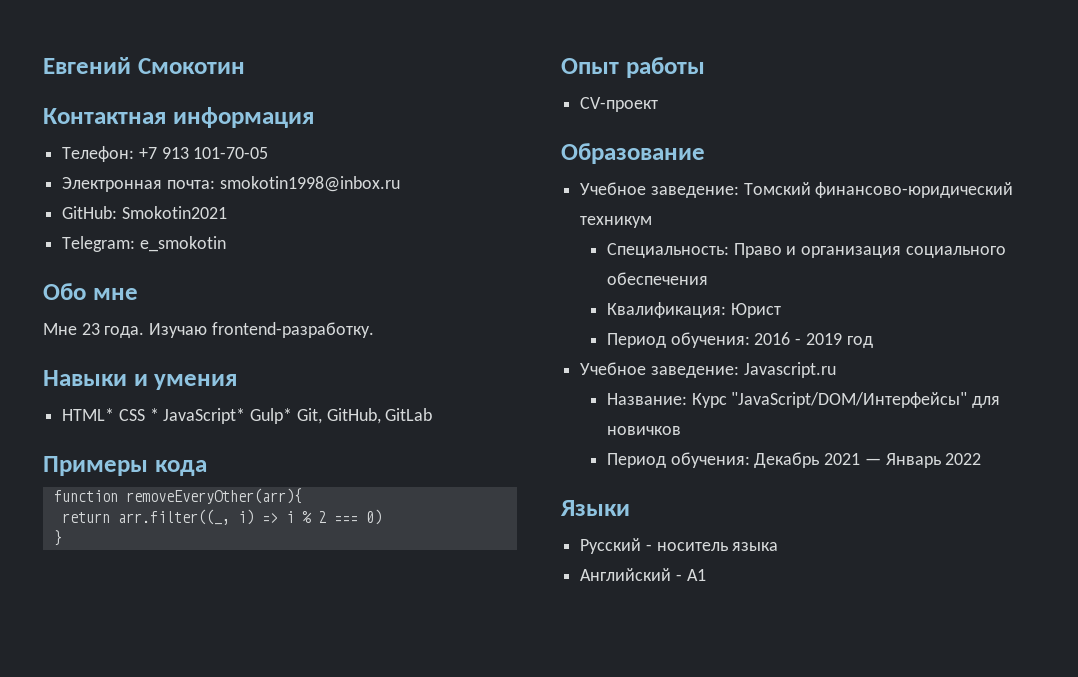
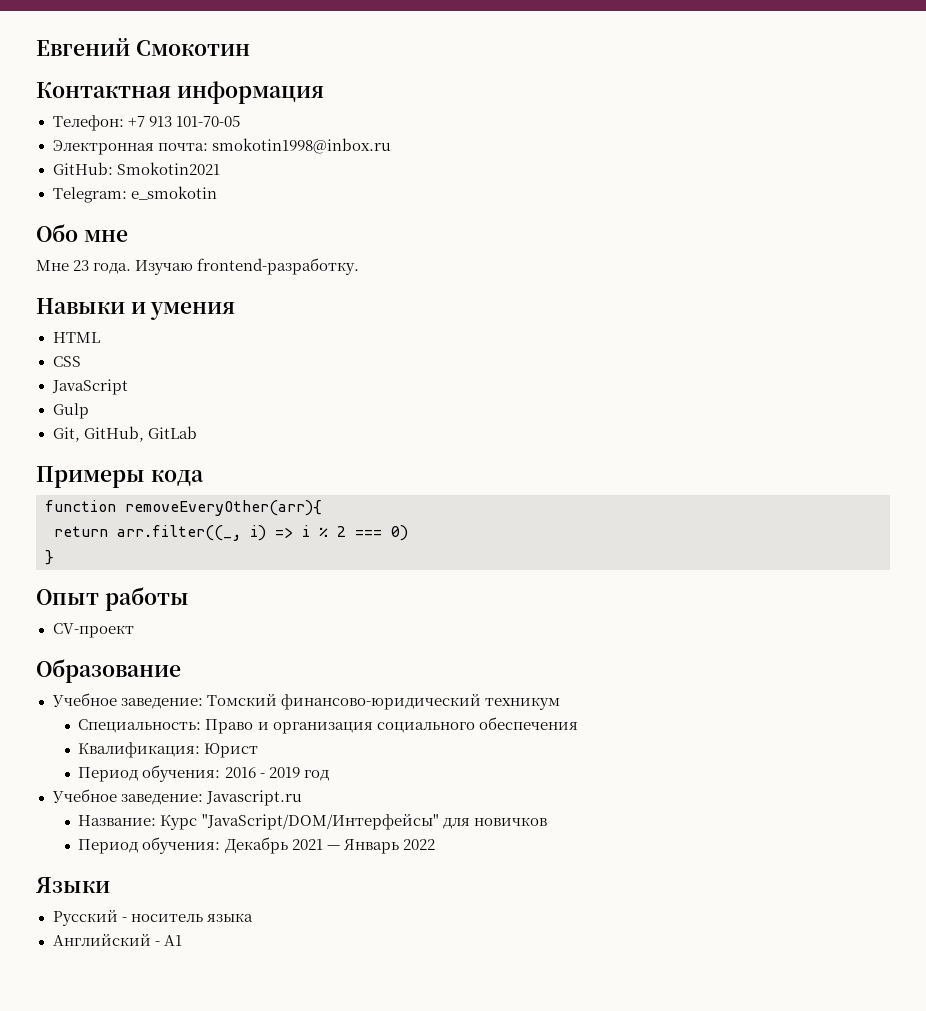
[62,408,115,421] HTML* -> [52,332,100,343] HTML //
[149,408,293,424] * JavaScript* Gulp* -> [51,379,128,395] [52,403,89,419] // JavaScript // Gulp //

